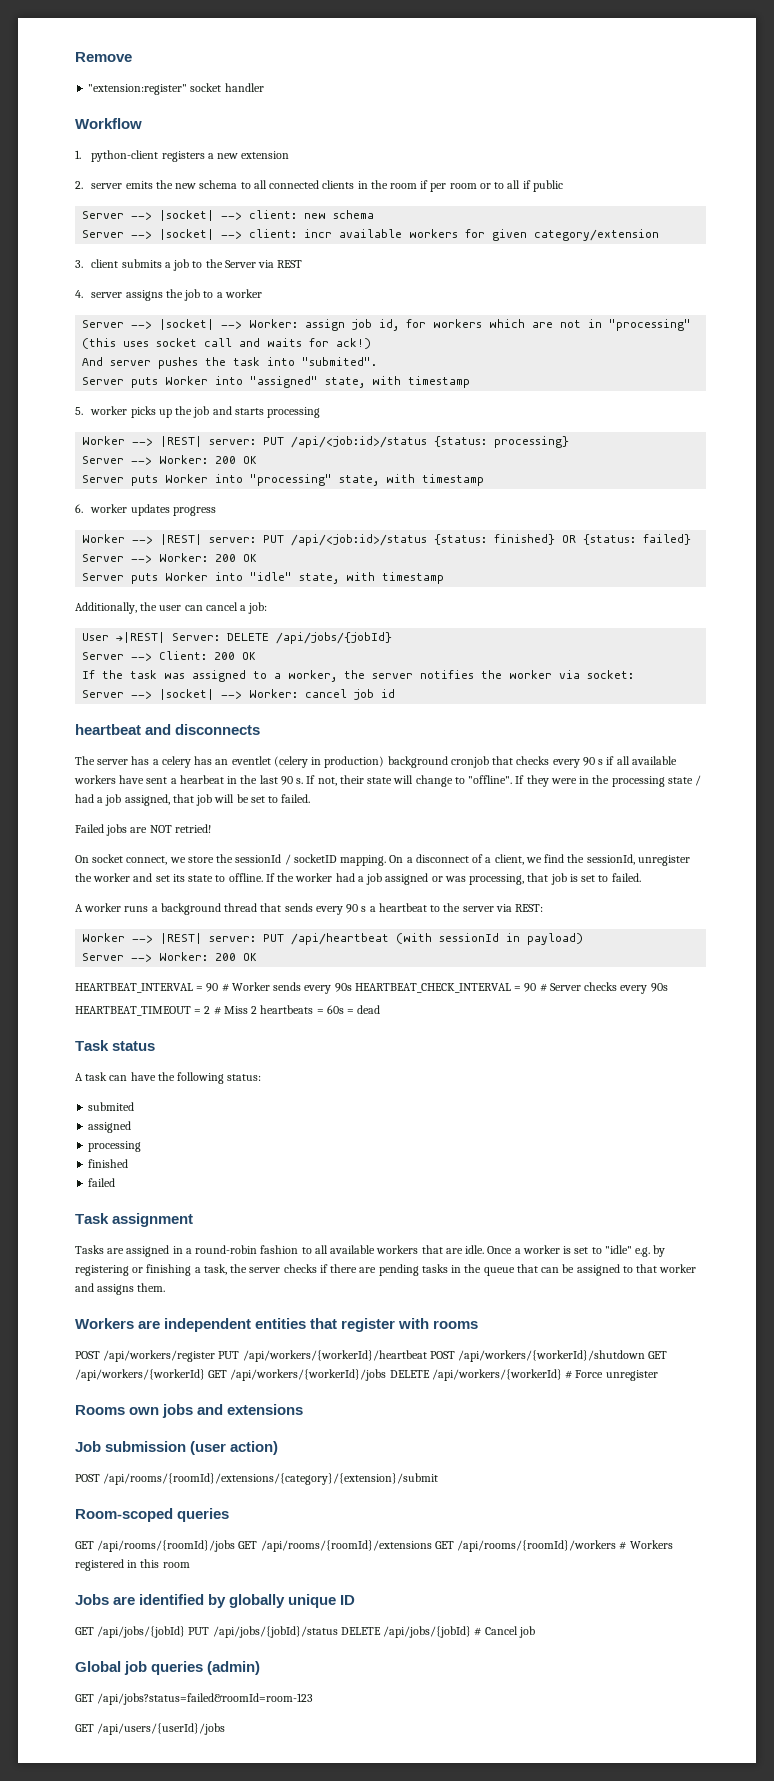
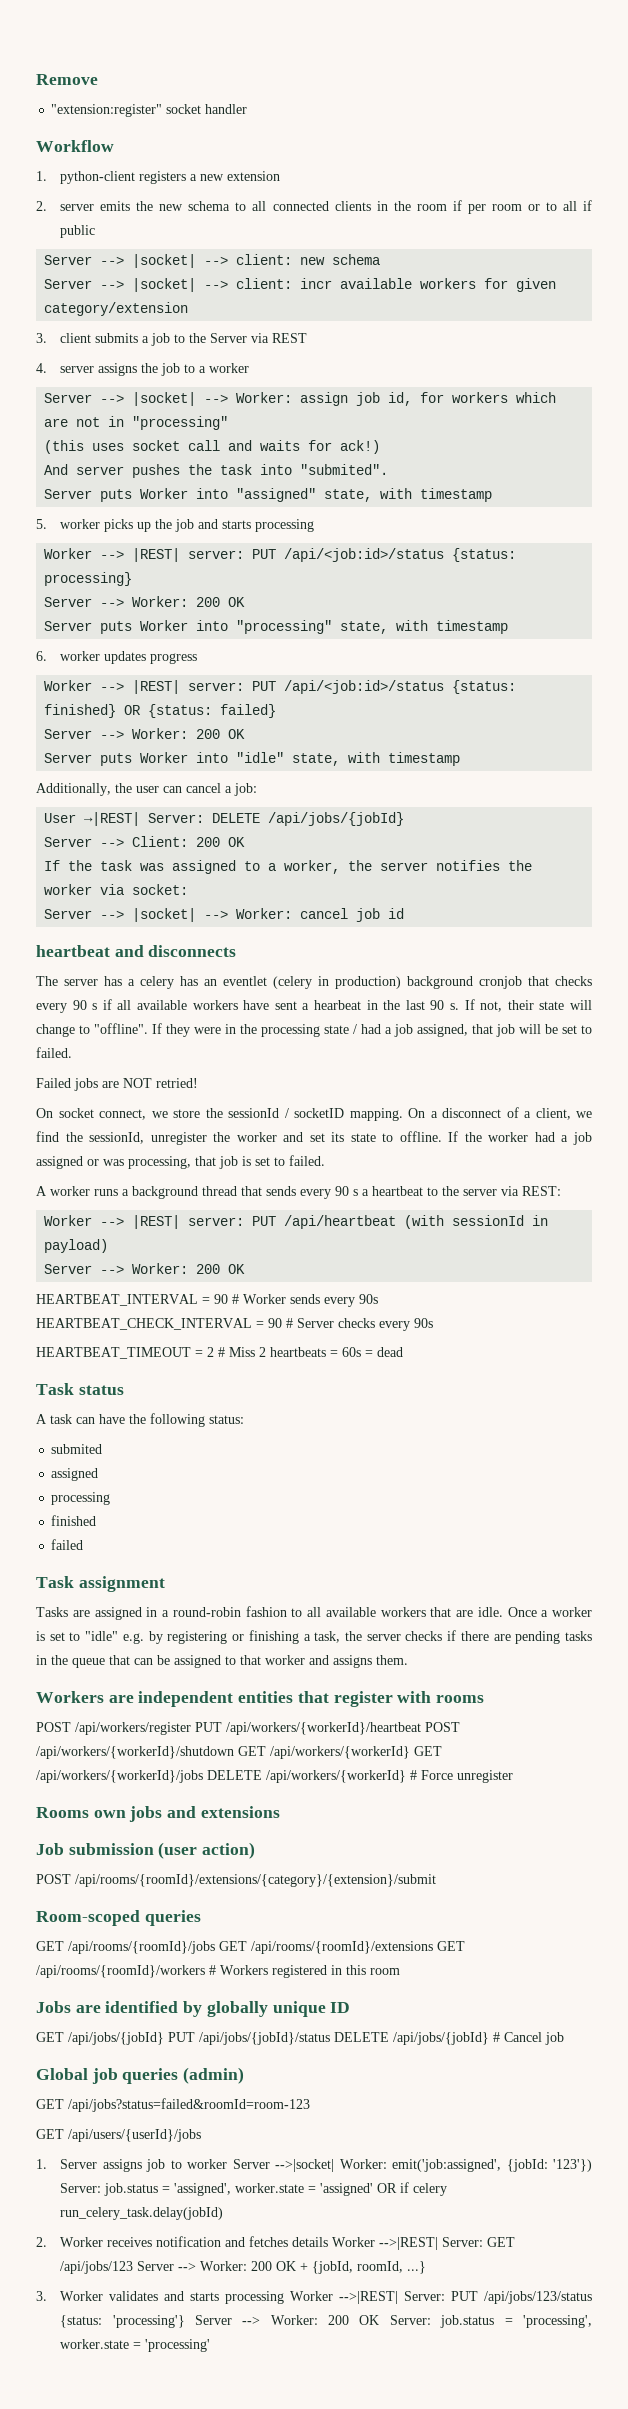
(226, 1729) none -> [36,2159,592,2172] [60,2182,448,2196] [60,2207,224,2220] [36,2236,516,2250] [60,2261,427,2274] [36,2291,592,2304] [60,2315,592,2328] [60,2339,211,2352] // 1. Server assigns job to worker Server -->|socket| Worker: emit('job:assigned', {jobId: '123'}) Server: job.status = 'assigned', worker.state = 'assigned' OR if celery run_celery_task.delay(jobId) // 2. Worker receives notification and fetches details Worker -->|REST| Server: GET /api/jobs/123 Server --> Worker: 200 OK + {jobId, roomId, ...} // 3. Worker validates and starts processing Worker -->|REST| Server: PUT /api/jobs/123/status {status: 'processing'} Server --> Worker: 200 OK Server: job.status = 'processing', worker.state = 'processing'

